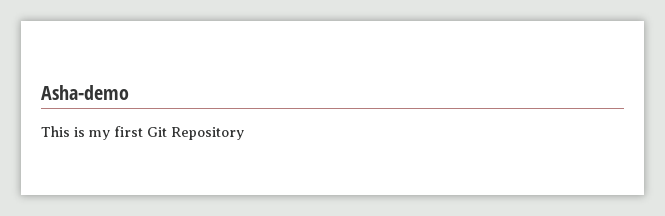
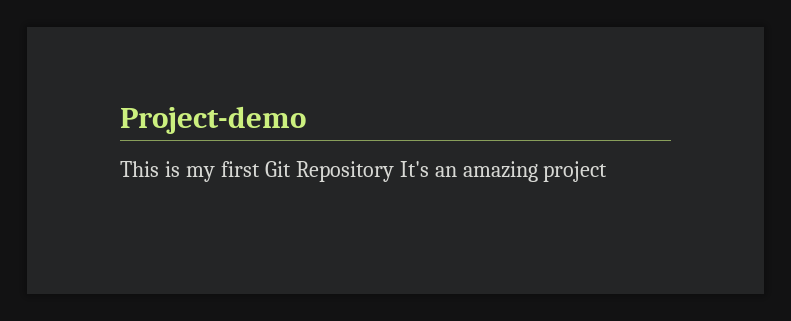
[41,85,129,100] Asha-demo -> [120,106,306,134] Project-demo
(244, 133) none -> [399,161,608,182] It's an amazing project

